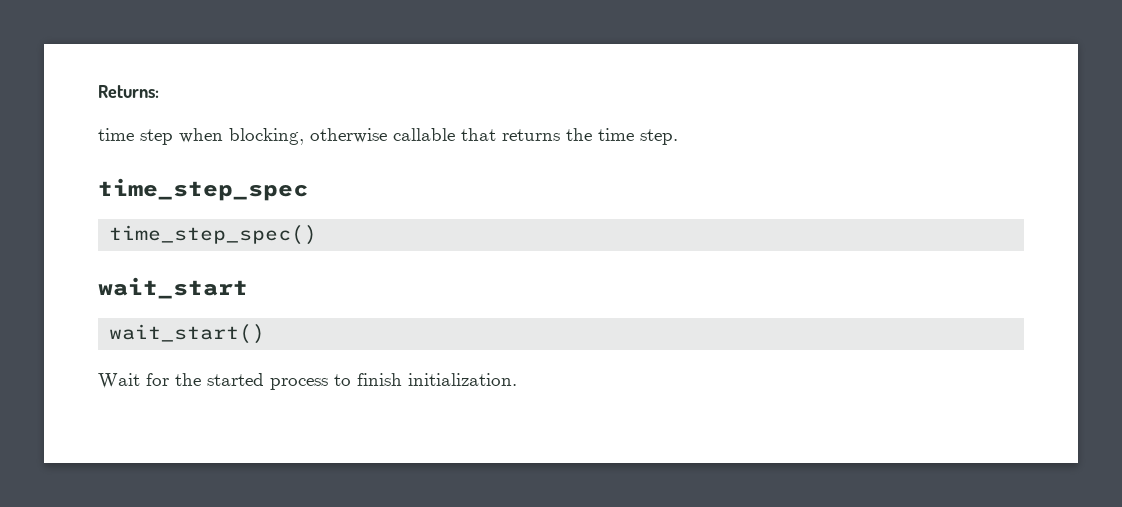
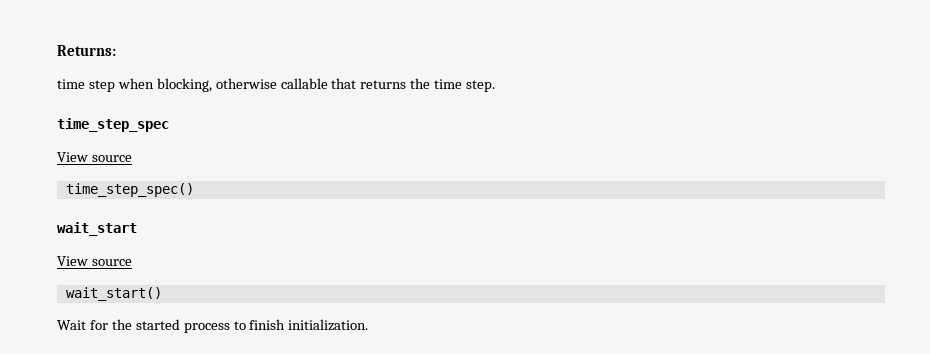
(308, 189) none -> [57,152,132,162] // View source
(248, 288) none -> [57,256,132,266] // View source

